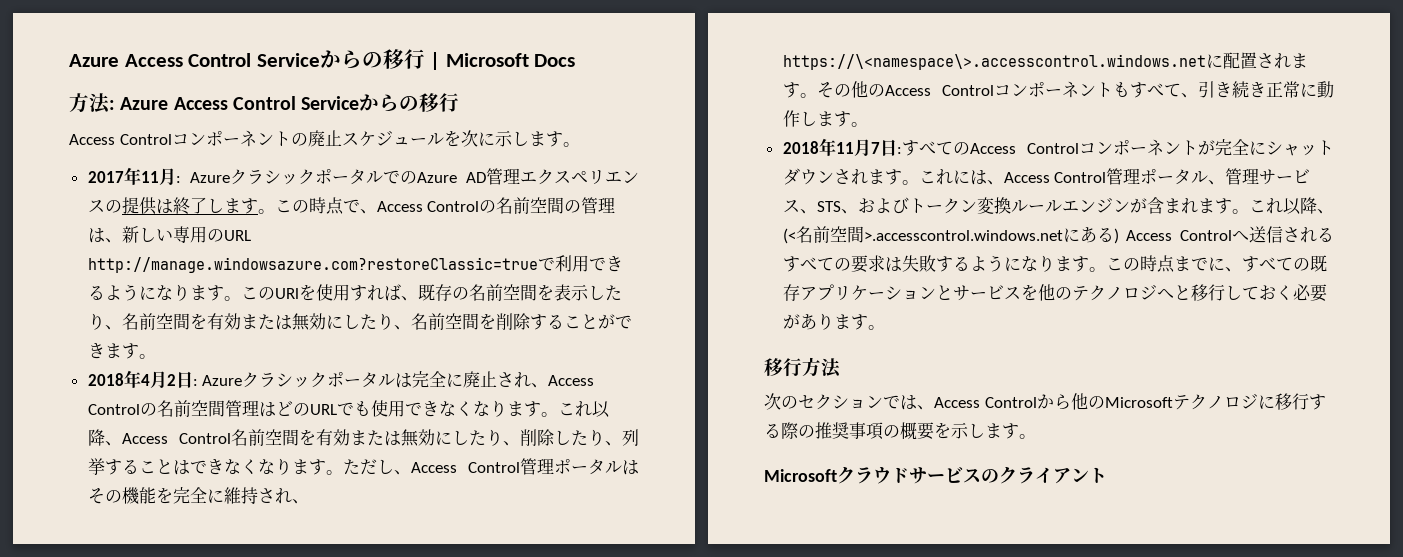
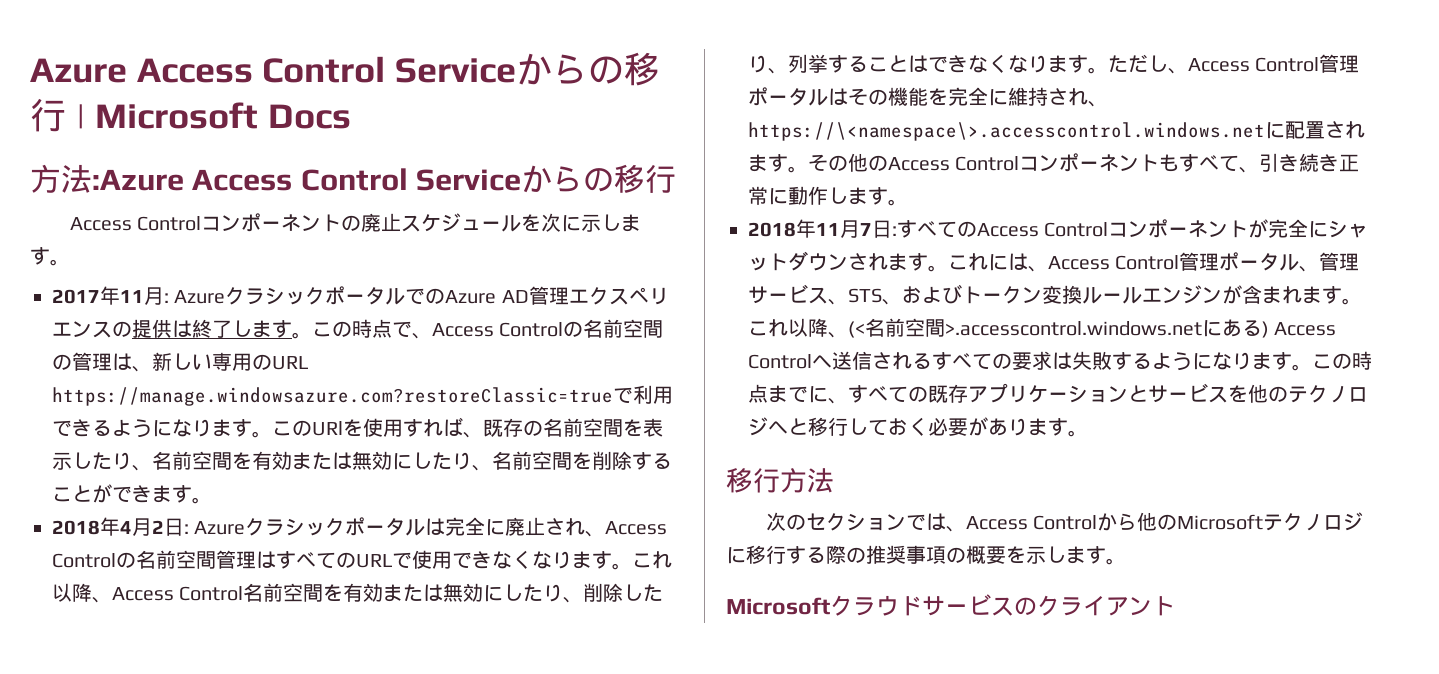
[109,97,169,110] : Azure -> [92,169,184,191] :Azure
[87,257,538,273] http://manage.windowsazure.com?restoreClassic=true -> [52,387,613,406] https://manage.windowsazure.com?restoreClassic=true
[275,401,293,416] ど -> [276,551,336,569] すべて
[353,401,371,416] も -> (412, 560) none

